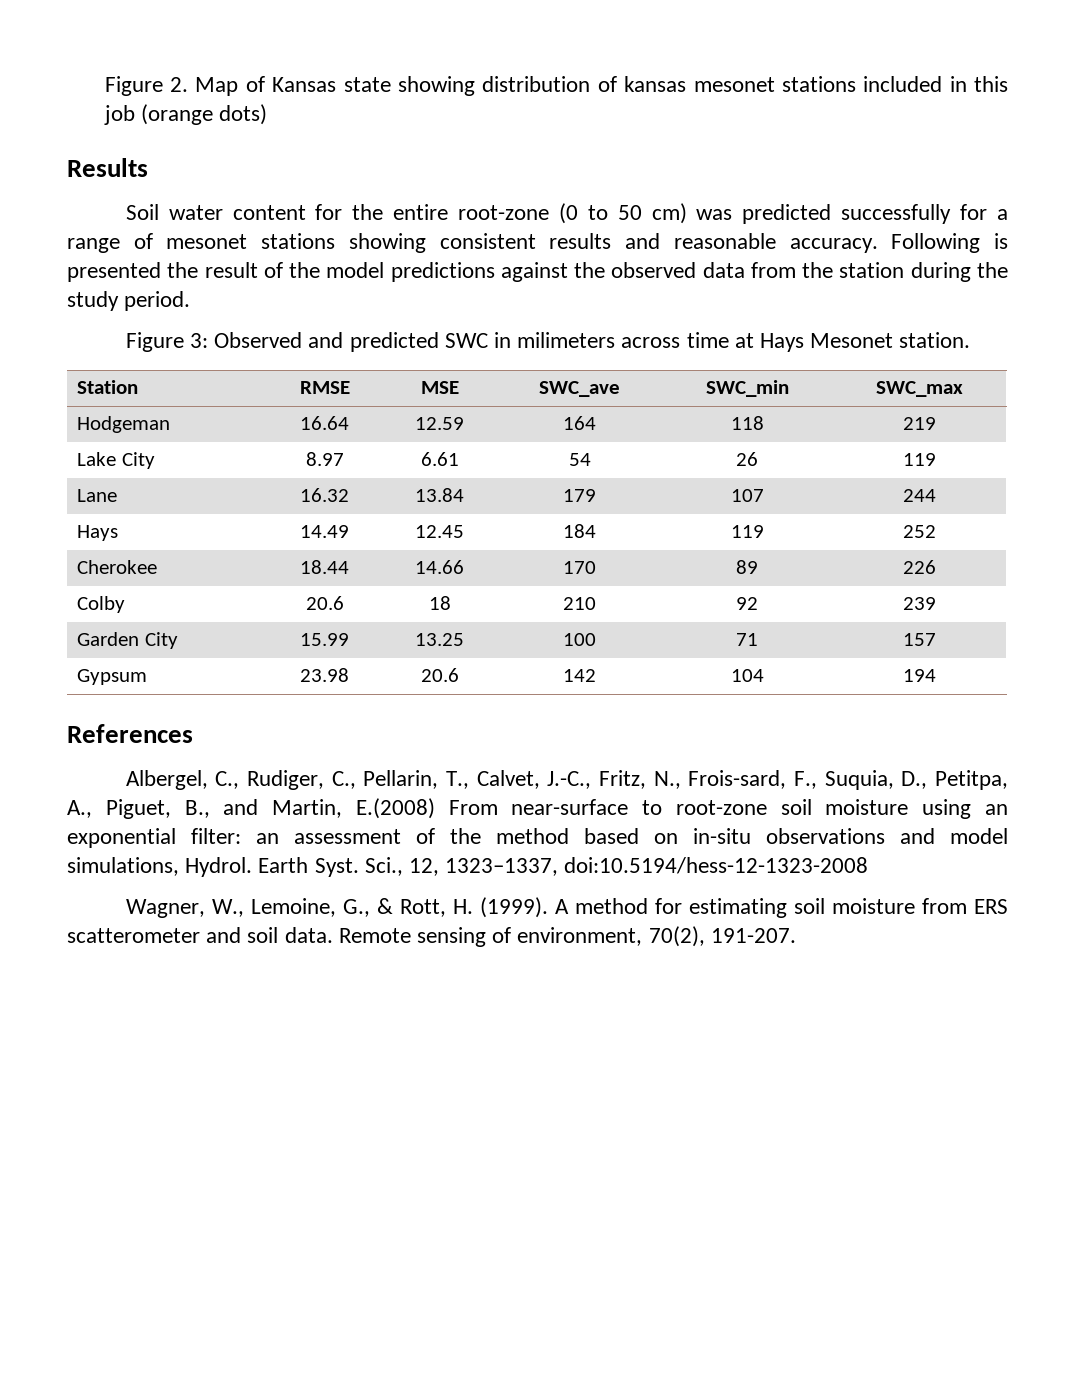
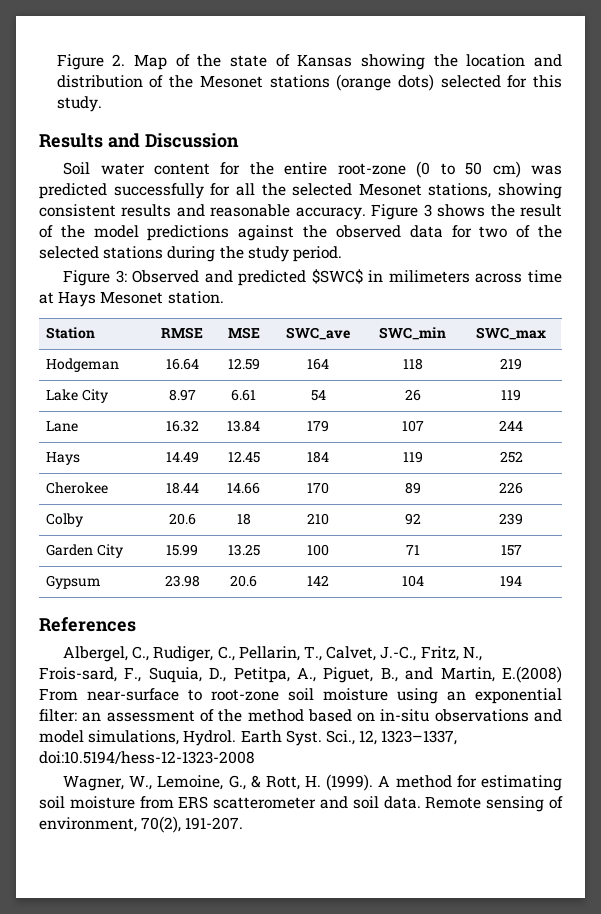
[272,76,1008,96] [103,104,268,125] Kansas state showing distribution of kansas mesonet stations included in this job (orange dots) -> [197,54,562,70] [56,74,562,91] [56,96,102,112] the state of Kansas showing the location and distribution of the Mesonet stations (orange dots) selected for this study.
(148, 167) none -> [107,133,239,148] and Discussion
[996,209,1008,220] [67,233,336,253] a range of mesonet stations -> [235,183,492,198] all the selected Mesonet stations,
[891,233,1009,253] [67,262,161,282] Following is presented -> [371,204,486,220] Figure 3 shows
[750,262,905,278] from the station -> [451,225,562,238] [39,246,164,259] for two of the selected stations
[444,333,488,348] SWC -> [311,269,363,284] $SWC$

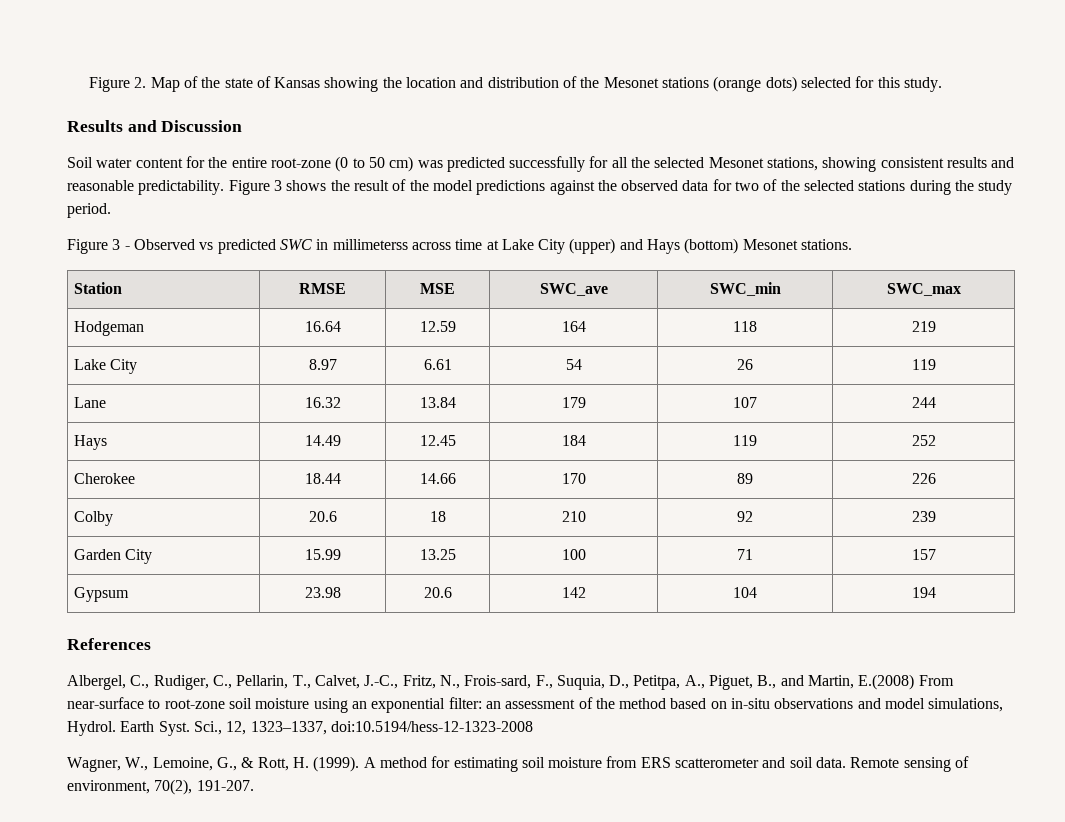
[295,207,366,220] accuracy. -> [138,180,225,195] predictability.
[115,269,563,286] [39,291,224,307] 3: Observed and predicted $SWC$ in milimeters across time at Hays Mesonet station. -> [112,238,853,254] 3 - Observed vs predicted SWC in millimeterss across time at Lake City (upper) and Hays (bottom) Mesonet stations.

